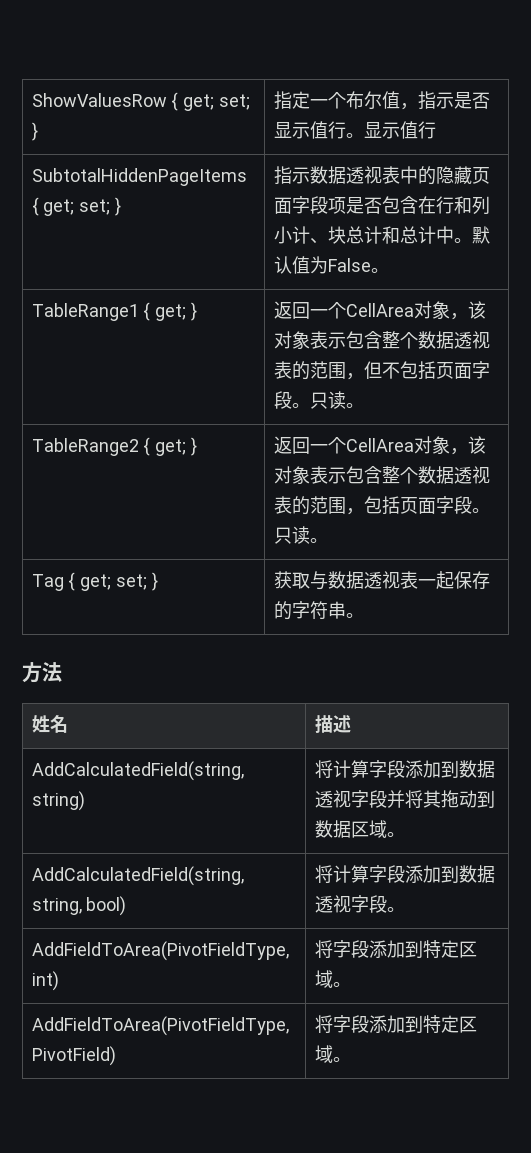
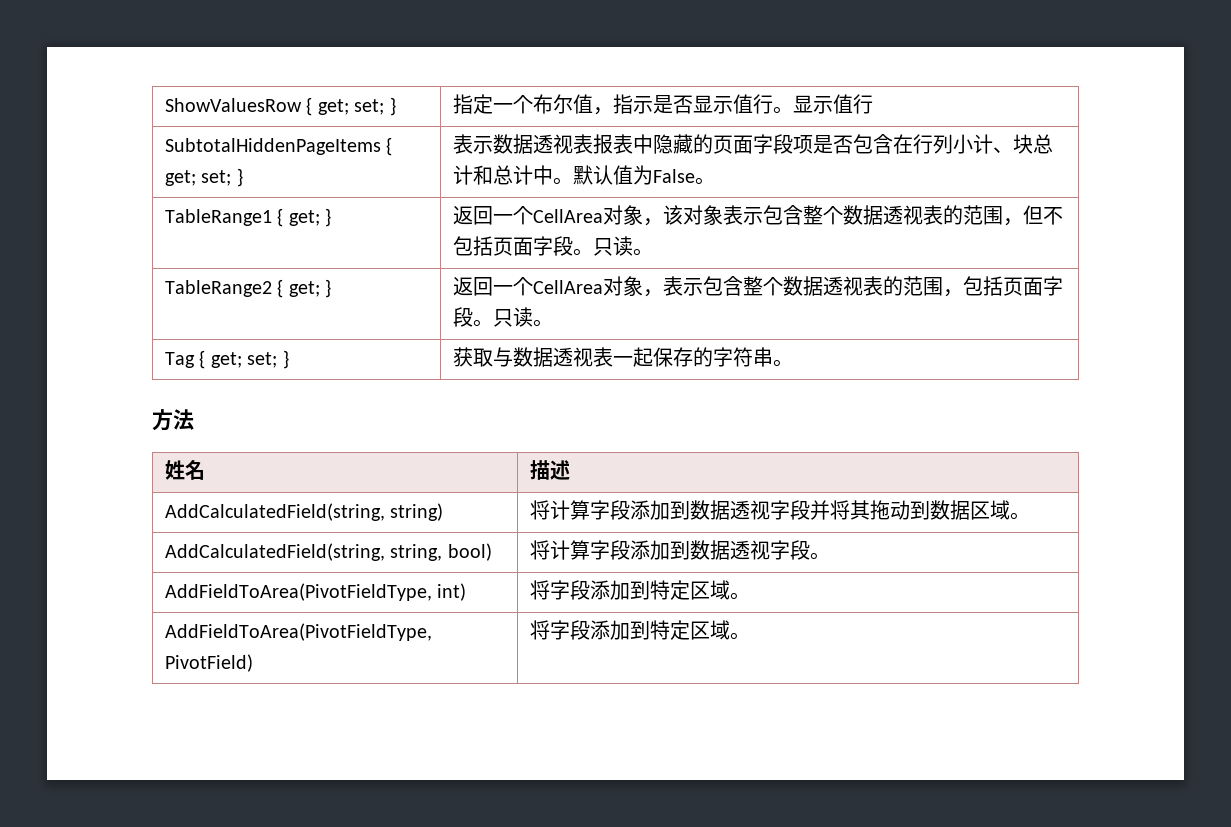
[273,166,292,185] 指 -> [453,134,474,154] 表
[399,166,472,185] 中的隐藏 -> [593,134,714,154] 报表中隐藏的
[453,196,472,214] 和 -> (934, 144) none
[467,436,486,454] [273,466,310,484] 该对象 -> (664, 293) none

